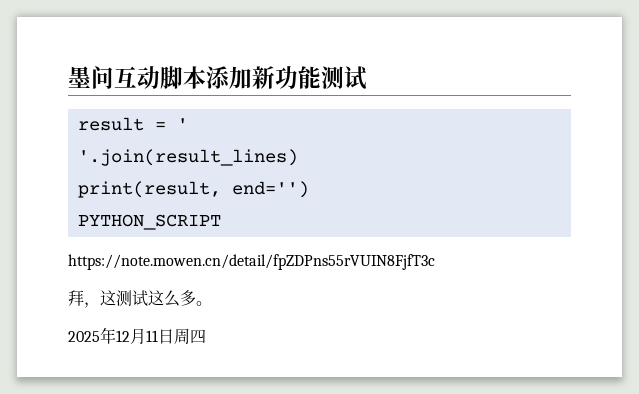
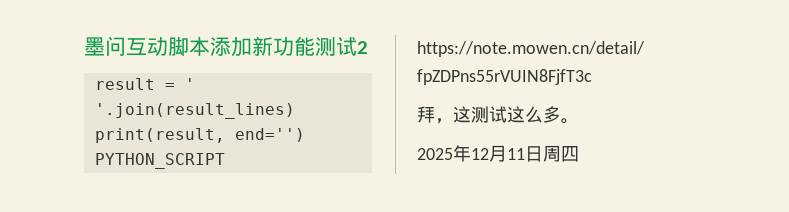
(367, 78) none -> [357,41,368,54] 2

